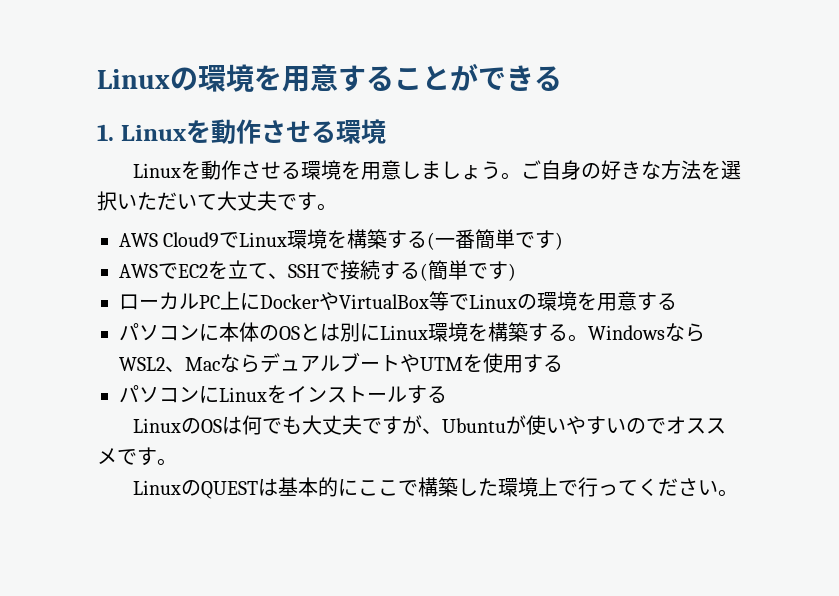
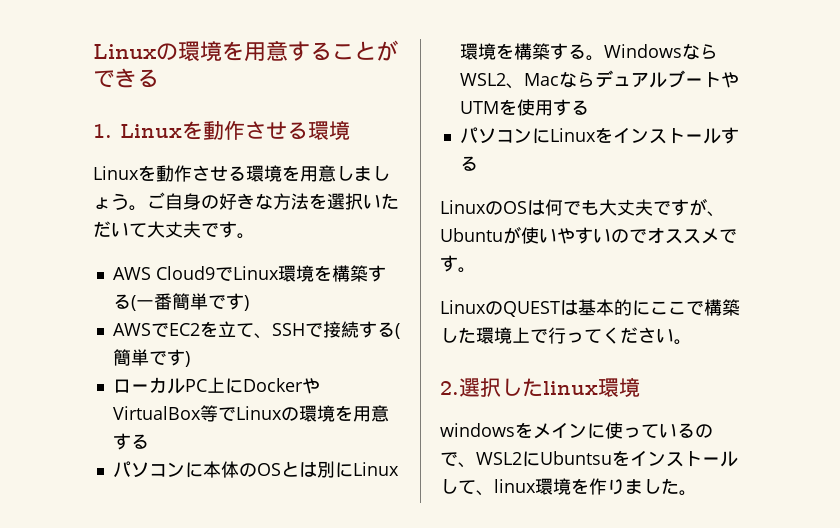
(739, 493) none -> [440,377,640,397] [440,422,713,439] [440,450,738,468] [440,478,697,496] // 2.選択したlinux環境 // windowsをメインに使っているので、WSL2にUbuntsuをインストールして、linux環境を作りました。

